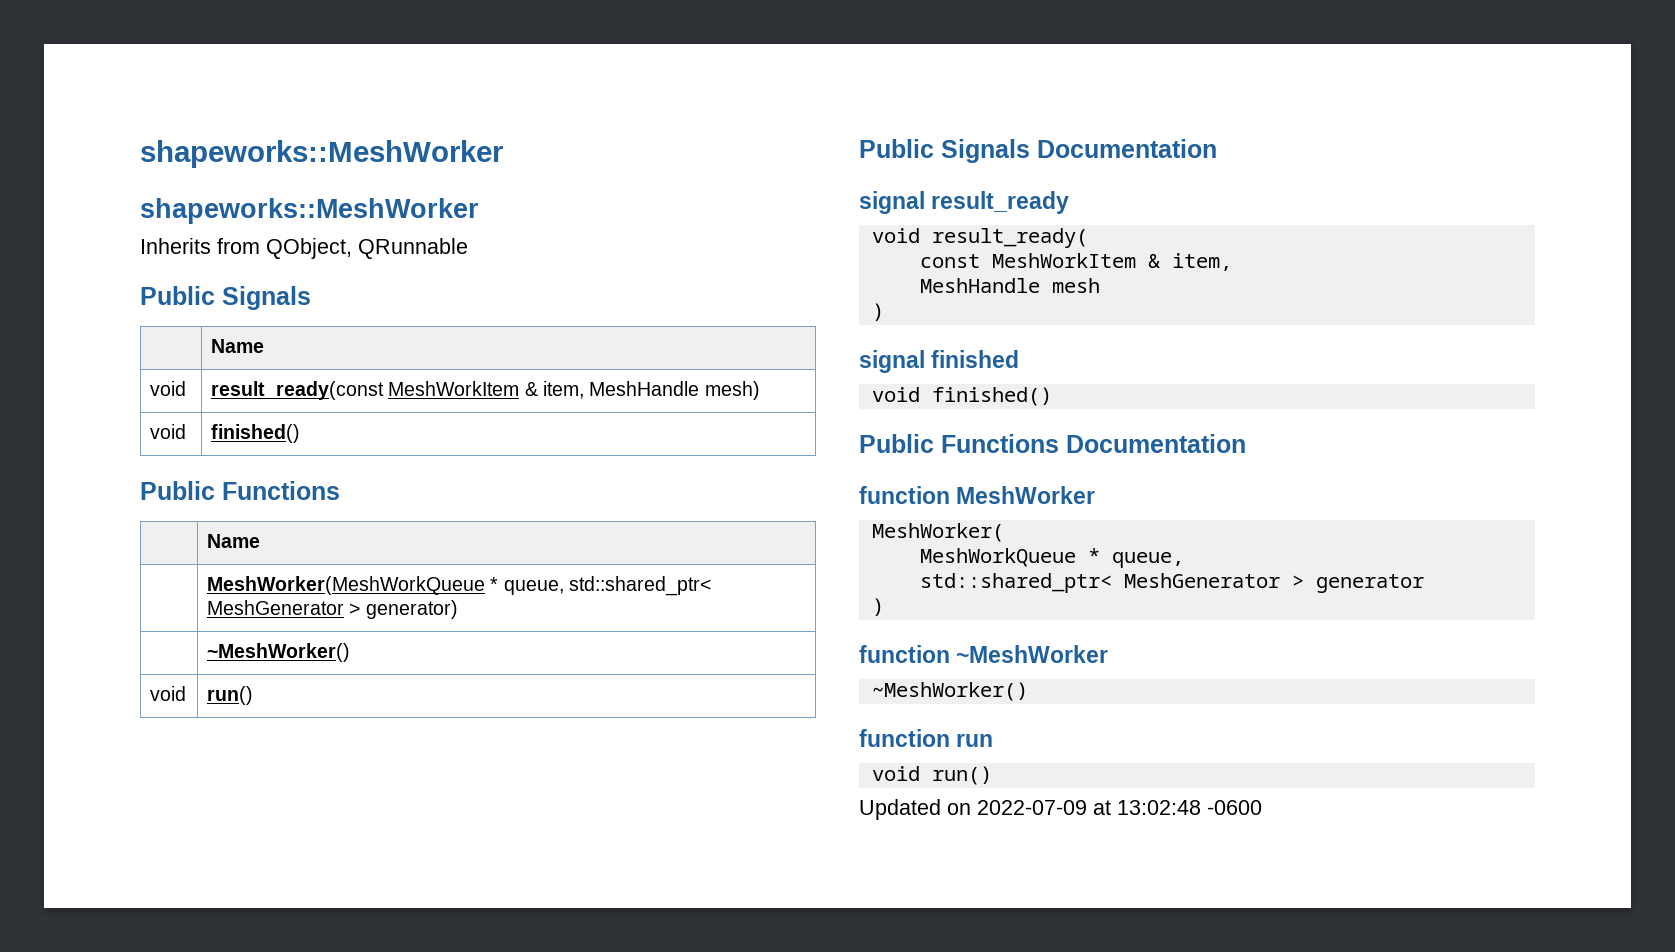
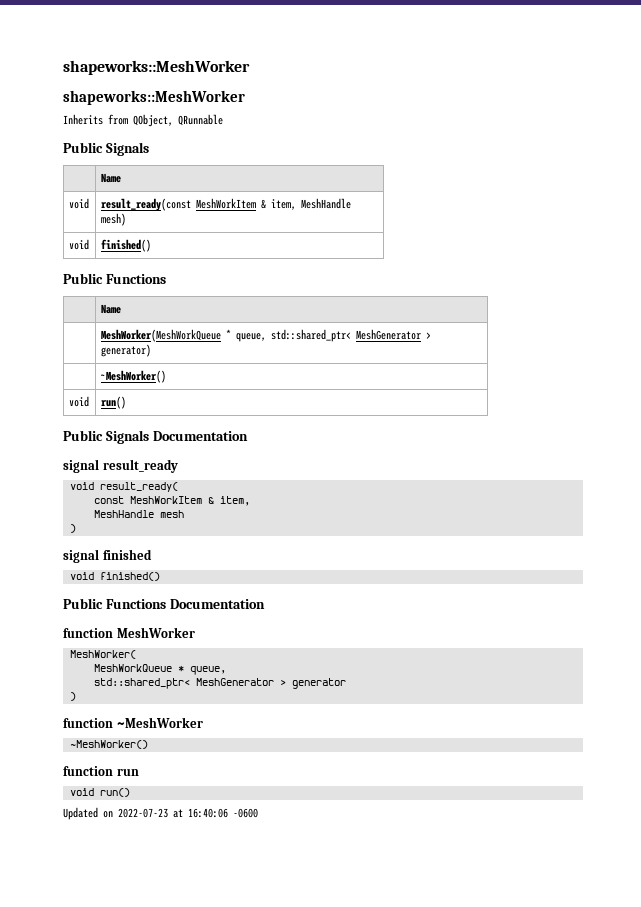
[977,800,1201,815] 2022-07-09 at 13:02:48 -> [118,808,228,818] 2022-07-23 at 16:40:06

